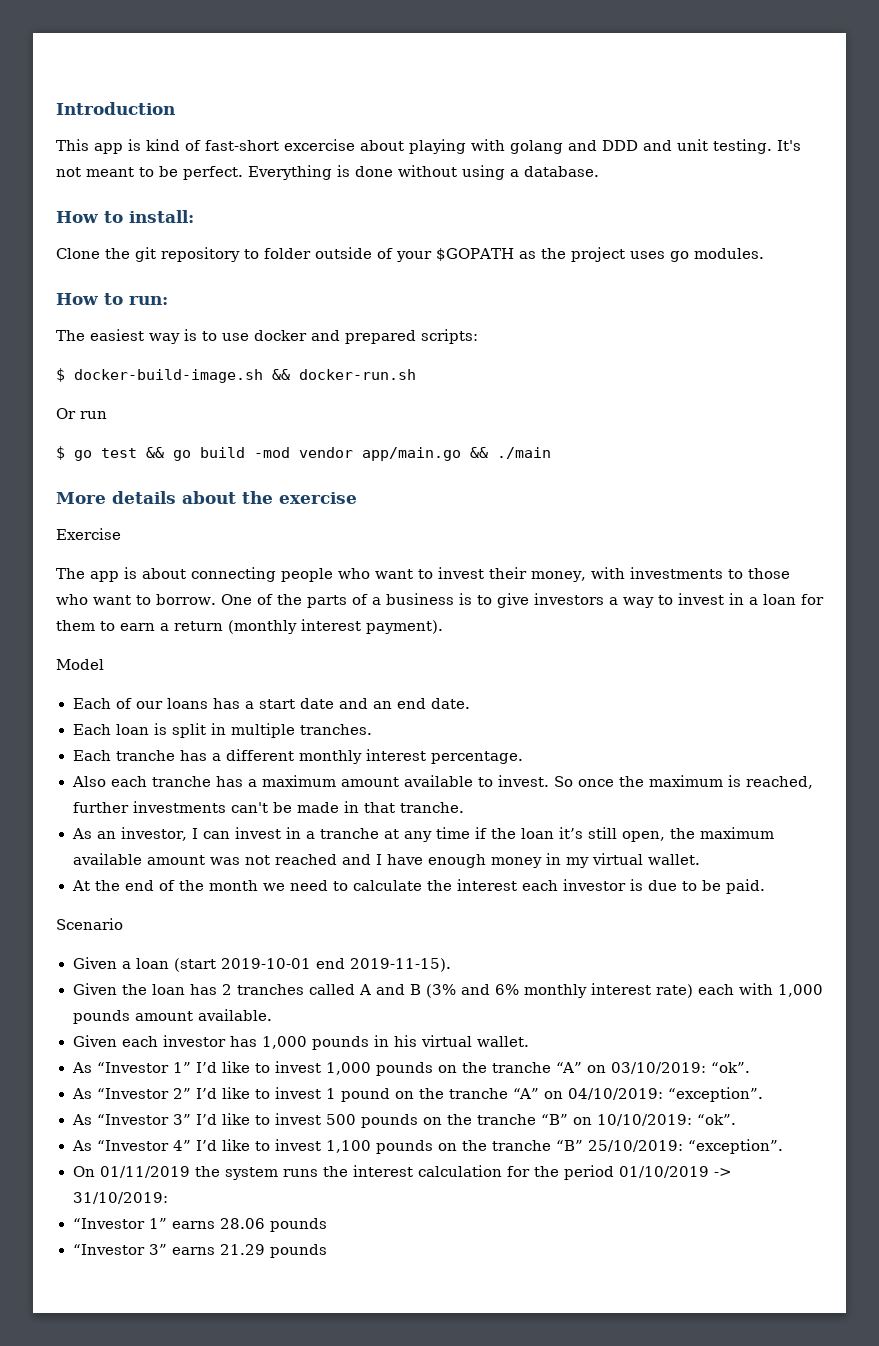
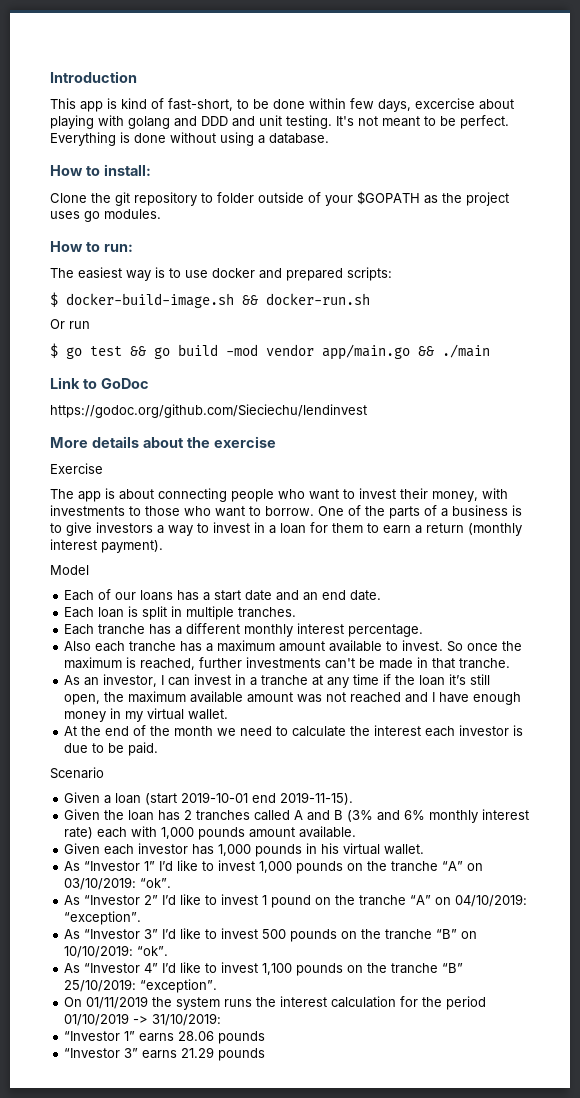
[205,140,279,151] fast-short -> [168,98,411,112] fast-short, to be done within few days,
(551, 453) none -> [50,377,149,389] [50,404,367,418] // Link to GoDoc // https://godoc.org/github.com/Sieciechu/lendinvest

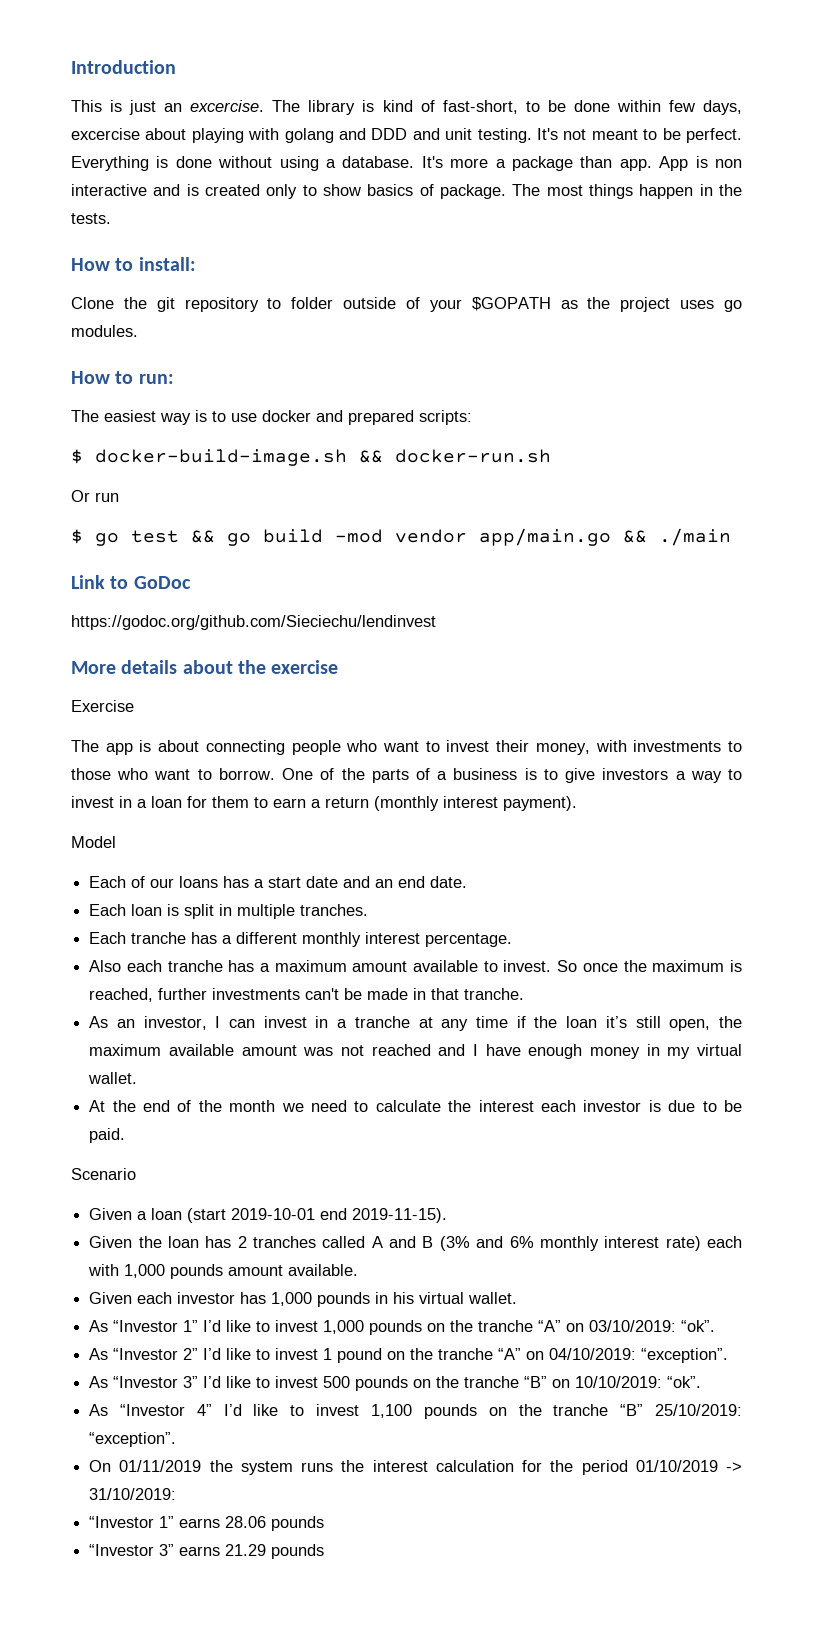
[80,101,103,112] app -> [110,100,356,115] is just an excercise. The library
(329, 138) none -> [421,156,742,171] [71,184,742,199] [71,213,111,224] It's more a package than app. App is non interactive and is created only to show basics of package. The most things happen in the tests.

